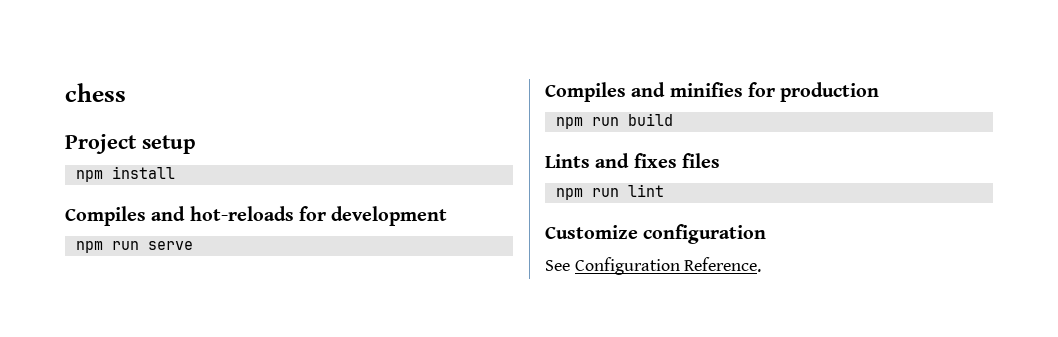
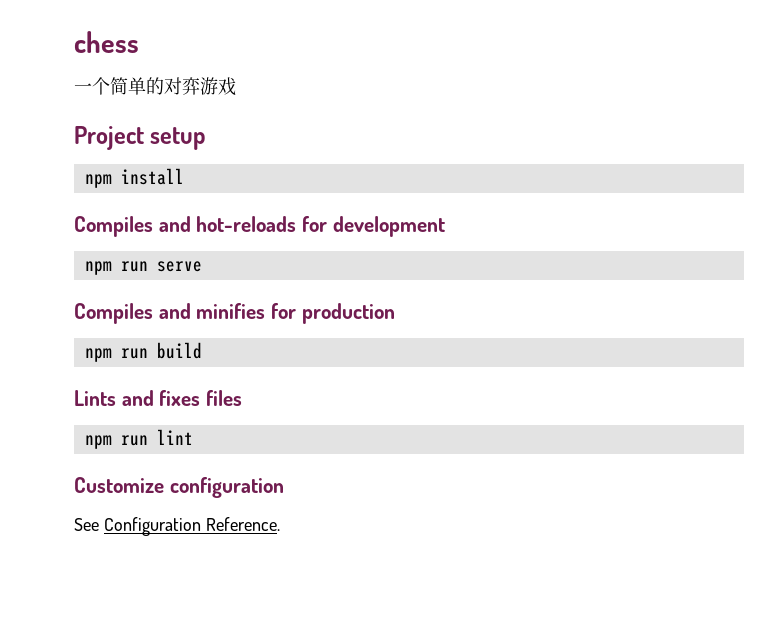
(126, 92) none -> [74,77,236,96] // 一个简单的对弈游戏

